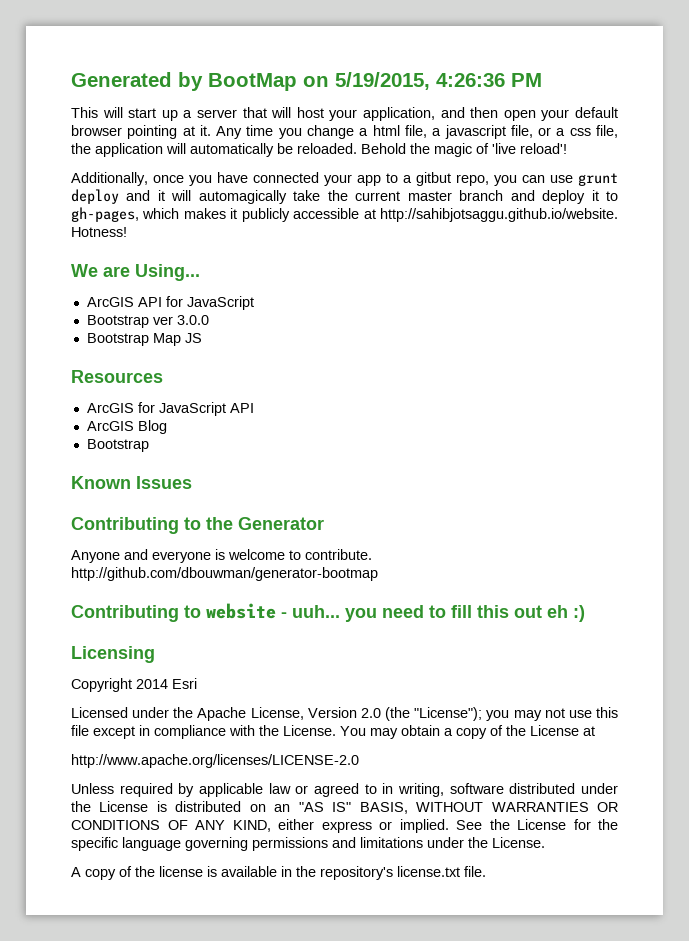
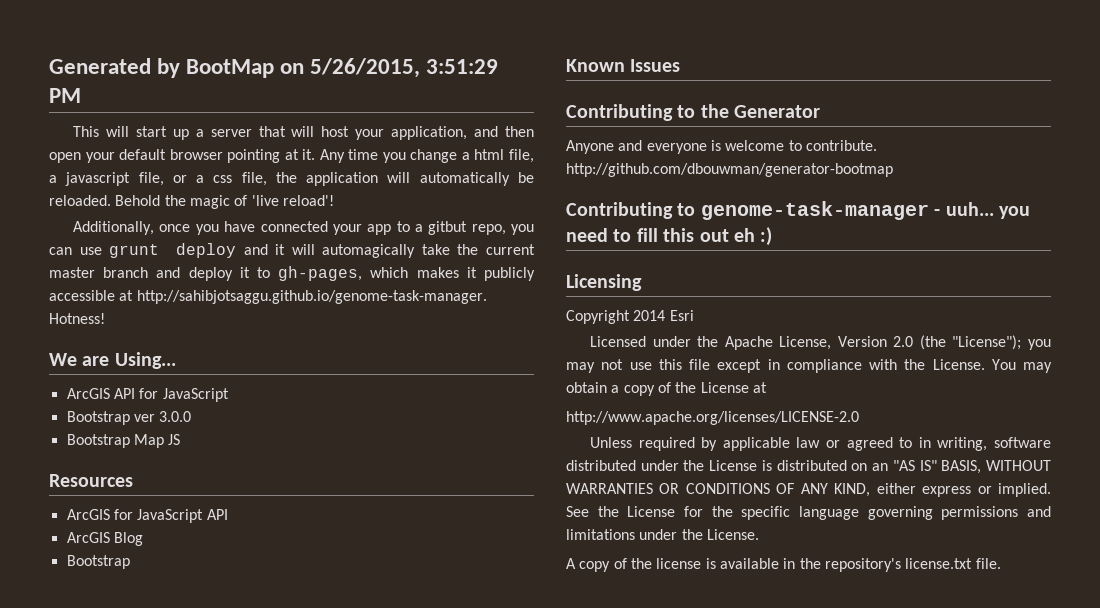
[335,72,505,90] 5/19/2015, 4:26:36 -> [310,58,499,78] 5/26/2015, 3:51:29
[380,208,618,222] http://sahibjotsaggu.github.io/website. -> [136,290,487,304] http://sahibjotsaggu.github.io/genome-task-manager.
[206,603,276,619] website -> [700,201,929,220] genome-task-manager

